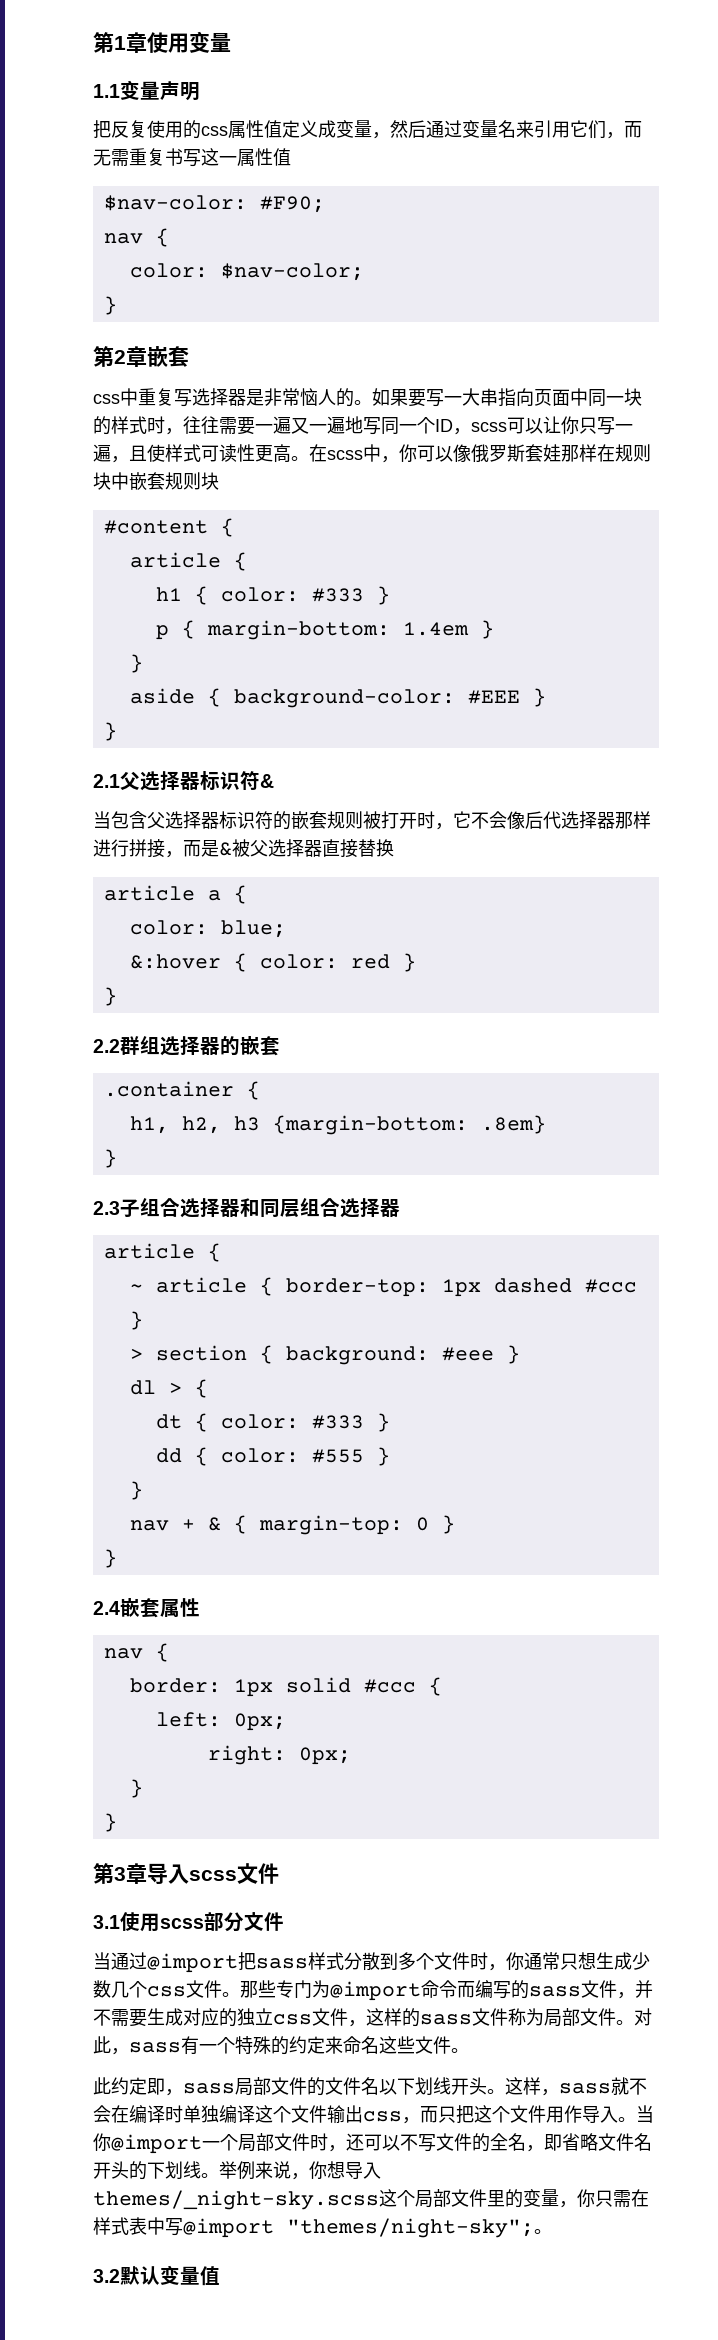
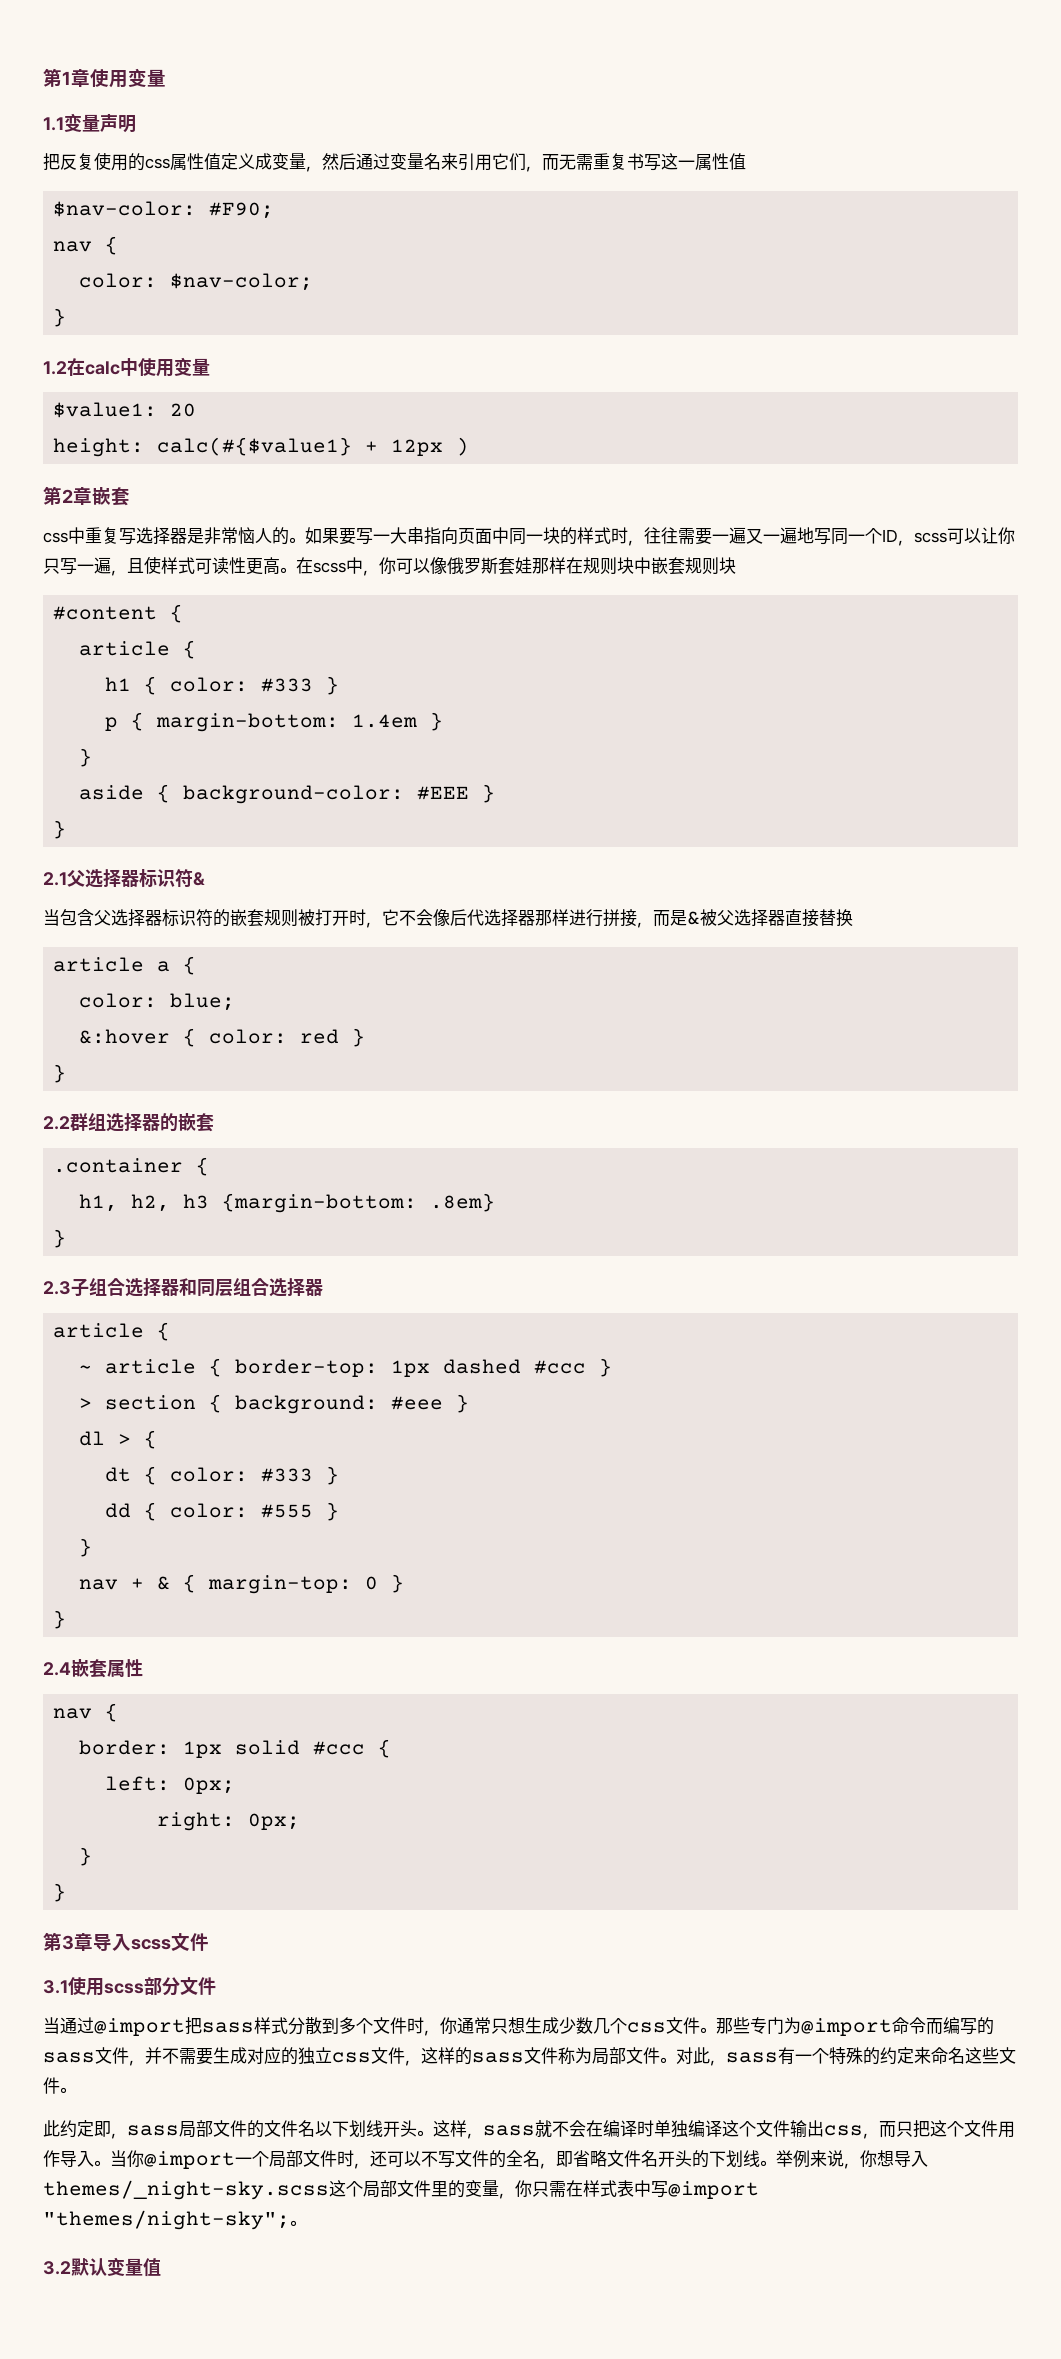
(117, 305) none -> [43,357,210,377] [53,402,197,418] [53,437,470,457] // 1.2在calc中使用变量 // $value1: 20 // height: calc(#{$value1} + 12px )

